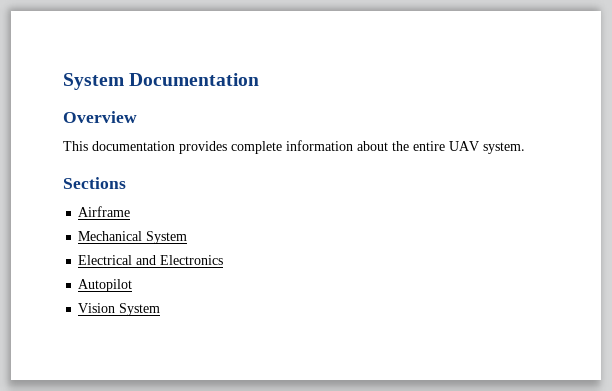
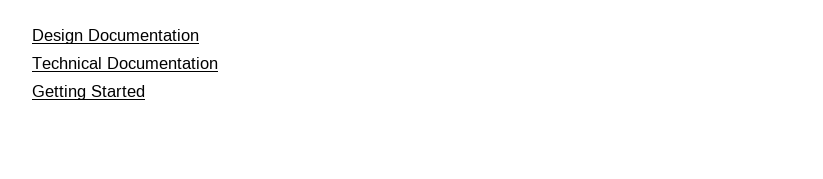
[63,73,260,90] [63,111,137,123] [63,140,525,154] [63,177,126,189] [78,206,131,217] [78,231,188,244] [78,255,224,265] [78,279,133,292] [78,303,161,316] System Documentation // Overview // This documentation provides complete information about the entire UAV system. // Sections // Airframe // Mechanical System // Electrical and Electronics // Autopilot // Vision System -> [32,29,199,44] [32,57,218,69] [32,85,145,100] Design Documentation // Technical Documentation // Getting Started

